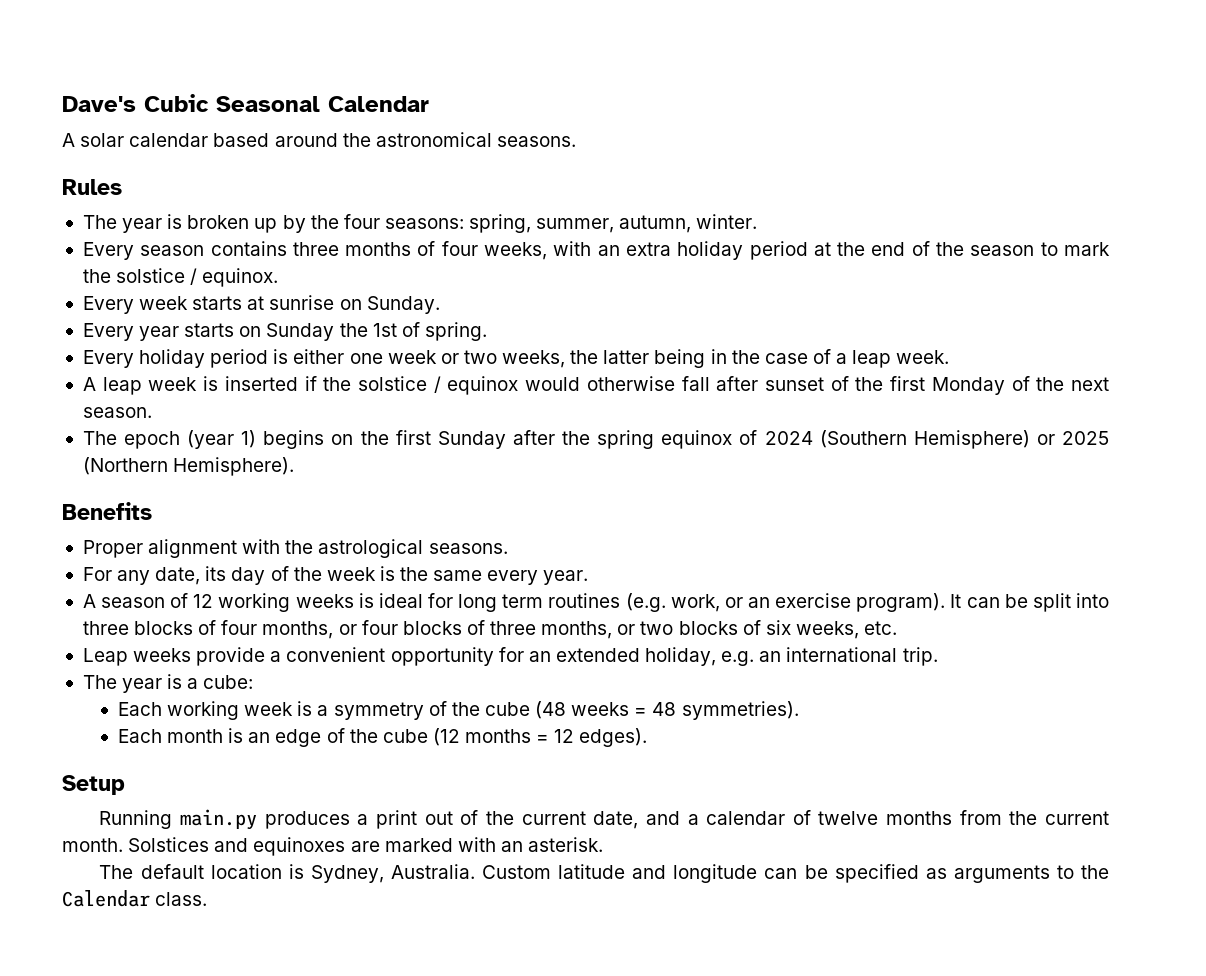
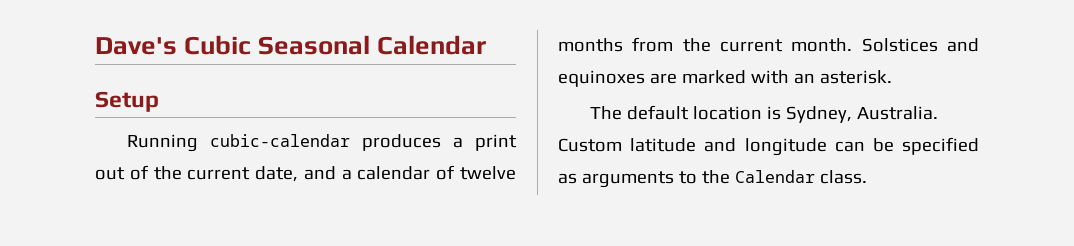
[62,132,576,147] [62,179,122,195] [82,214,758,233] [82,241,1110,260] [82,268,279,287] [82,295,440,314] [82,322,487,341] [82,349,950,368] [82,376,1109,395] [82,407,152,418] [82,430,1109,449] [82,457,295,476] [62,502,152,520] [82,539,508,558] [82,566,589,585] [82,593,1109,612] [82,620,898,639] [82,647,938,666] [82,674,254,693] [117,701,799,720] [117,728,648,747] // A solar calendar based around the astronomical seasons. // Rules // The year is broken up by the four seasons: spring, summer, autumn, winter. // Every season contains three months of four weeks, with an extra holiday period at the end of the season to mark the solstice / equinox. // Every week starts at sunrise on Sunday. // Every year starts on Sunday the 1st of spring. // Every holiday period is either one week or two weeks, the latter being in the case of a leap week. // A leap week is inserted if the solstice / equinox would otherwise fall after sunset of the first Monday of the next season. // The epoch (year 1) begins on the first Sunday after the spring equinox of 2024 (Southern Hemisphere) or 2025 (Northern Hemisphere). // Benefits // Proper alignment with the astrological seasons. // For any date, its day of the week is the same every year. // A season of 12 working weeks is ideal for long term routines (e.g. work, or an exercise program). It can be split into three blocks of four months, or four blocks of three months, or two blocks of six weeks, etc. // Leap weeks provide a convenient opportunity for an extended holiday, e.g. an international trip. // The year is a cube: // Each working week is a symmetry of the cube (48 weeks = 48 symmetries). // Each month is an edge of the cube (12 months = 12 edges). -> (487, 45) none
[180,809,258,830] main.py -> [210,134,351,147] cubic-calendar

